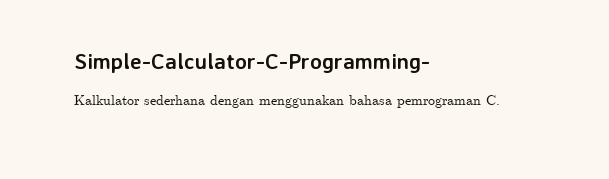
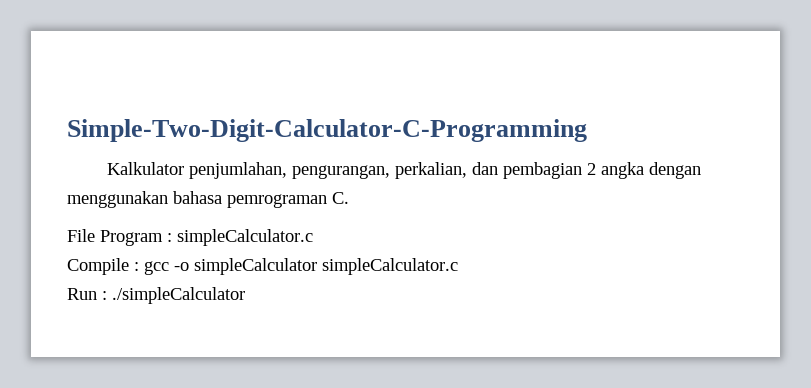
[74,53,430,73] Simple-Calculator-C-Programming- -> [67,119,587,142] Simple-Two-Digit-Calculator-C-Programming
[144,95,205,105] sederhana -> [188,162,644,179] penjumlahan, pengurangan, perkalian, dan pembagian 2 angka
(500, 100) none -> [67,229,313,246] [67,258,458,275] [67,287,245,304] // File Program : simpleCalculator.c // Compile : gcc -o simpleCalculator simpleCalculator.c // Run : ./simpleCalculator

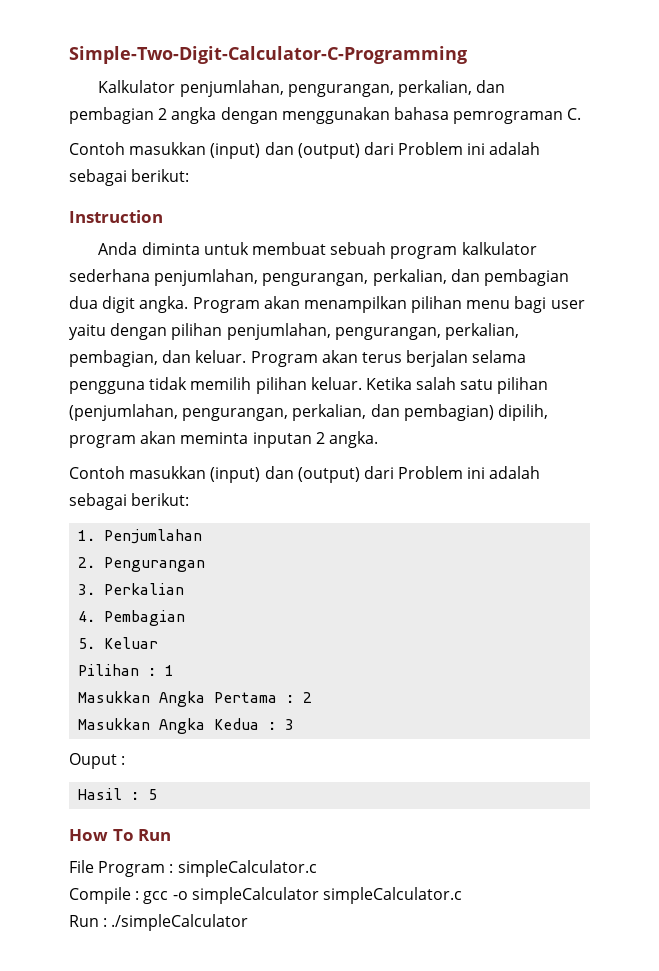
(349, 198) none -> [69,142,541,159] [69,169,190,186] [69,210,163,223] [98,242,537,259] [69,269,569,286] [69,296,585,313] [69,323,519,340] [69,350,527,367] [69,377,549,394] [69,404,548,421] [69,431,378,448] [69,466,541,483] [69,493,190,510] [78,529,203,544] [78,557,206,572] [78,583,185,595] [78,610,186,626] [78,637,159,649] [78,664,175,676] [78,691,313,707] [78,718,295,734] [69,753,126,769] [78,788,158,800] [69,829,172,841] // Contoh masukkan (input) dan (output) dari Problem ini adalah sebagai berikut: // Instruction // Anda diminta untuk membuat sebuah program kalkulator sederhana penjumlahan, pengurangan, perkalian, dan pembagian dua digit angka. Program akan menampilkan pilihan menu bagi user yaitu dengan pilihan penjumlahan, pengurangan, perkalian, pembagian, dan keluar. Program akan terus berjalan selama pengguna tidak memilih pilihan keluar. Ketika salah satu pilihan (penjumlahan, pengurangan, perkalian, dan pembagian) dipilih, program akan meminta inputan 2 angka. // Contoh masukkan (input) dan (output) dari Problem ini adalah sebagai berikut: // 1. Penjumlahan // 2. Pengurangan // 3. Perkalian // 4. Pembagian // 5. Keluar // Pilihan : 1 // Masukkan Angka Pertama : 2 // Masukkan Angka Kedua : 3 // Ouput : // Hasil : 5 // How To Run

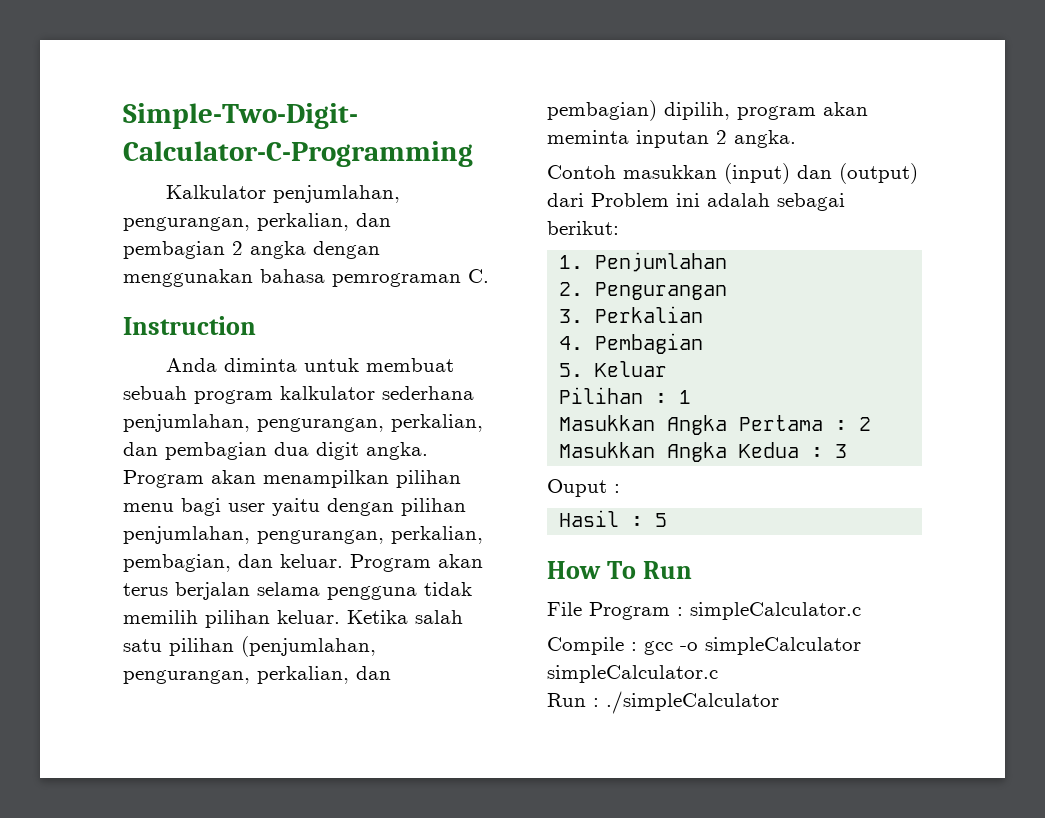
[69,142,541,159] [69,169,190,186] // Contoh masukkan (input) dan (output) dari Problem ini adalah sebagai berikut: -> (489, 276) none

